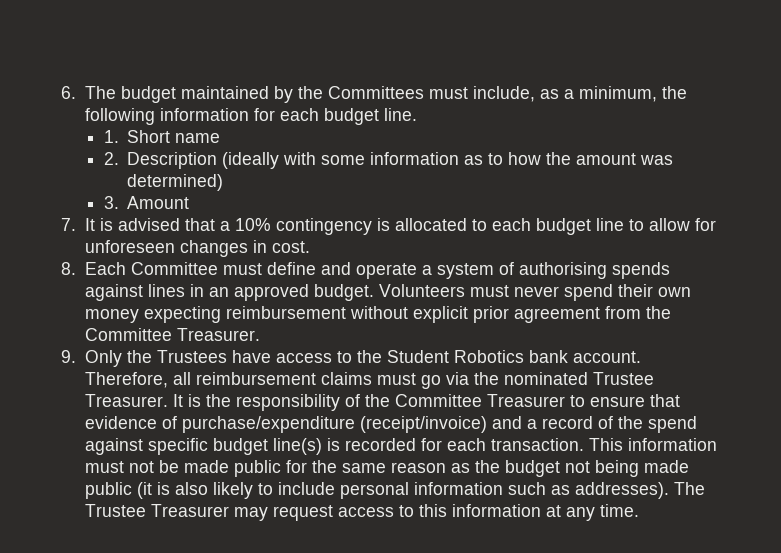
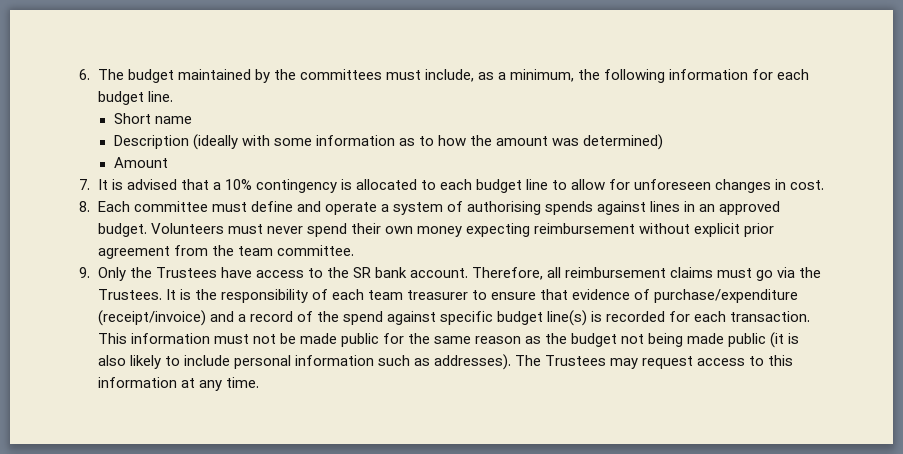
[327,86,424,99] Committees -> [299,69,382,80] committees
[103,130,119,143] 1. -> (173, 96) none
[103,152,119,165] 2. -> (192, 120) none
[103,196,119,209] 3. -> (664, 142) none
[130,262,218,275] Committee -> [133,201,208,212] committee
[84,328,260,341] Committee Treasurer. -> [237,245,354,256] team committee.
[386,350,524,363] Student Robotics -> [352,267,371,278] SR
[503,372,654,385] [84,394,168,407] nominated Trustee Treasurer. -> [97,289,162,300] Trustees.
[364,394,565,407] the Committee Treasurer -> [331,289,468,300] each team treasurer
[84,504,229,517] Trustee Treasurer -> [545,355,606,366] Trustees

